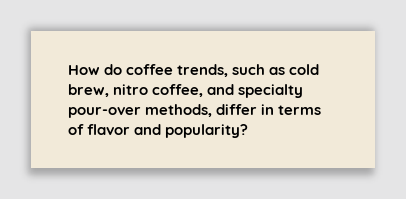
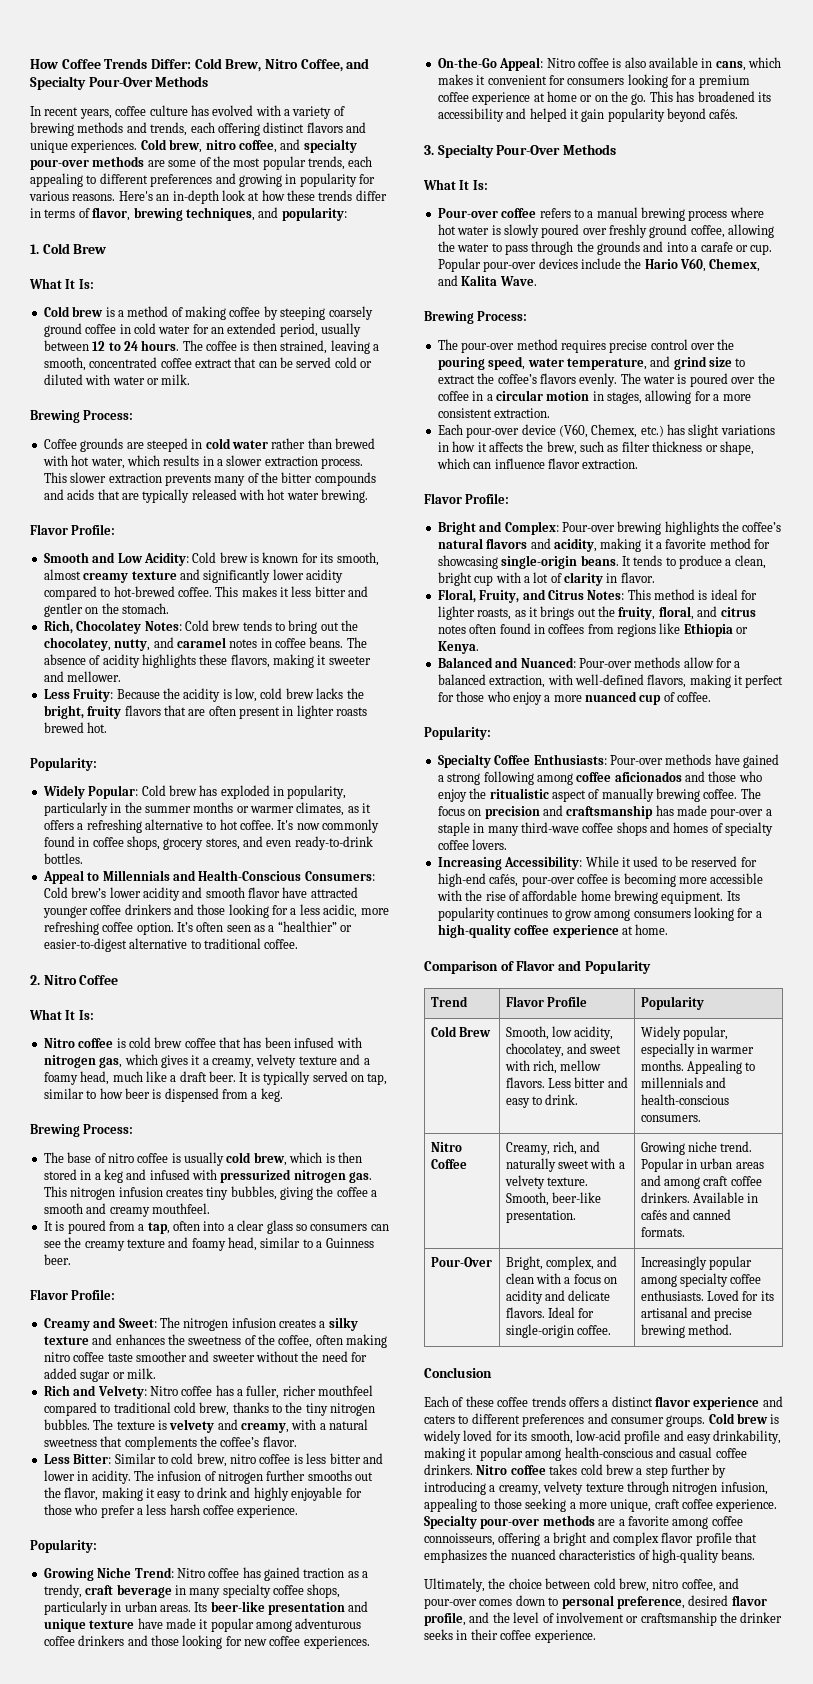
[104,64,320,77] do coffee trends, such as cold -> [61,58,370,72] [30,76,209,90] [30,105,345,119] [30,122,366,136] [30,139,167,153] Coffee Trends Differ: Cold Brew, Nitro Coffee, and Specialty Pour-Over Methods // In recent years, coffee culture has evolved with a variety of brewing methods and trends, each offering distinct flavors and unique experiences. Cold
[145,104,322,117] [68,124,249,138] methods, differ in terms of flavor and popularity? -> [92,156,373,170] [30,173,375,187] [29,190,387,204] [30,207,347,221] [30,243,107,254] [29,278,94,289] [43,306,373,320] [43,323,362,337] [43,340,379,354] [43,357,373,371] [43,374,191,385] [30,410,134,423] [43,438,376,452] [42,455,364,469] [43,472,376,486] [43,489,369,503] [30,524,116,535] [43,552,379,566] [43,569,343,583] [43,586,369,600] [43,603,169,617] [43,620,359,634] [43,637,367,651] [43,654,371,668] [43,671,122,682] [43,688,364,702] [43,705,368,719] [43,722,108,733] [30,757,97,771] [42,785,347,799] [43,802,372,816] [43,819,380,833] [43,836,373,850] [43,853,83,864] [42,870,375,884] [43,887,358,901] [42,904,389,918] [43,921,353,935] [43,938,299,952] [30,975,119,985] [29,1009,94,1020] [43,1037,362,1048] [43,1054,370,1068] [43,1071,388,1085] [43,1088,283,1102] [30,1124,134,1137] [43,1152,362,1166] [43,1169,373,1183] [43,1186,378,1200] [43,1203,210,1217] [43,1220,389,1234] [43,1237,374,1251] [43,1254,71,1265] [30,1289,116,1300] [43,1317,358,1331] [43,1334,388,1348] [43,1351,368,1362] [43,1368,156,1382] [43,1385,374,1399] [43,1402,376,1416] [43,1419,369,1433] [43,1436,297,1450] [43,1453,383,1467] [43,1470,374,1484] [43,1487,362,1501] [43,1504,299,1518] [30,1539,97,1553] [43,1567,369,1581] [43,1584,341,1598] [43,1601,369,1615] [43,1618,362,1632] [43,1635,370,1649] [437,57,782,71] [437,74,750,88] [437,91,771,105] [437,108,739,122] [424,144,616,158] [423,179,488,190] [437,207,764,221] [437,224,775,238] [437,241,773,255] [437,258,761,272] [437,275,537,286] [424,311,528,324] [437,339,735,353] [437,356,746,370] [437,373,775,387] [437,390,751,404] [437,408,551,418] [437,424,775,438] [437,441,754,455] [436,458,639,469] [424,493,510,504] [437,521,782,535] [437,538,771,552] [437,555,766,569] [437,572,655,586] [437,589,758,603] [437,606,756,620] [437,623,749,637] [437,641,479,654] [437,657,741,668] [437,674,784,688] [437,691,712,705] [424,726,491,740] [437,754,779,768] [437,771,762,785] [437,788,761,802] [437,805,772,819] [437,822,774,836] [437,839,508,850] [437,856,757,870] [437,873,764,887] [436,890,740,904] [437,907,762,921] [437,924,669,938] [424,960,651,974] [430,996,468,1007] [505,996,588,1007] [640,996,704,1010] [430,1026,492,1037] [505,1026,614,1040] [505,1043,622,1057] [504,1060,602,1074] [505,1077,628,1088] [505,1094,579,1108] [640,1026,729,1040] [640,1043,755,1057] [640,1060,756,1074] [640,1077,727,1088] [640,1094,729,1105] [640,1115,701,1122] [430,1142,462,1152] [430,1159,467,1169] [505,1141,601,1155] [505,1158,625,1172] [504,1175,589,1189] [505,1192,602,1206] [505,1210,576,1223] [640,1141,753,1155] [640,1158,764,1172] [640,1175,762,1189] [640,1192,759,1203] [640,1209,732,1220] [640,1227,685,1237] [430,1257,492,1267] [505,1256,618,1270] [505,1273,618,1284] [505,1290,611,1304] [505,1307,595,1318] [505,1324,612,1338] [640,1256,753,1270] [640,1273,762,1287] [640,1290,774,1301] [640,1307,753,1321] [640,1324,733,1338] [424,1367,492,1378] [424,1396,783,1410] [424,1413,780,1427] [423,1430,782,1444] [424,1447,747,1461] [424,1464,727,1478] [424,1481,768,1495] [424,1498,778,1512] [424,1515,743,1529] [424,1532,757,1546] [424,1549,756,1563] [424,1578,739,1592] [424,1595,767,1609] [424,1612,783,1626] [424,1629,596,1643] methods are some of the most popular trends, each appealing to different preferences and growing in popularity for various reasons. Here's an in-depth look at how these trends differ in terms of flavor, brewing techniques, and popularity: // 1. Cold Brew // What It Is: // Cold brew is a method of making coffee by steeping coarsely ground coffee in cold water for an extended period, usually between 12 to 24 hours. The coffee is then strained, leaving a smooth, concentrated coffee extract that can be served cold or diluted with water or milk. // Brewing Process: // Coffee grounds are steeped in cold water rather than brewed with hot water, which results in a slower extraction process. This slower extraction prevents many of the bitter compounds and acids that are typically released with hot water brewing. // Flavor Profile: // Smooth and Low Acidity: Cold brew is known for its smooth, almost creamy texture and significantly lower acidity compared to hot-brewed coffee. This makes it less bitter and gentler on the stomach. // Rich, Chocolatey Notes: Cold brew tends to bring out the chocolatey, nutty, and caramel notes in coffee beans. The absence of acidity highlights these flavors, making it sweeter and mellower. // Less Fruity: Because the acidity is low, cold brew lacks the bright, fruity flavors that are often present in lighter roasts brewed hot. // Popularity: // Widely Popular: Cold brew has exploded in popularity, particularly in the summer months or warmer climates, as it offers a refreshing alternative to hot coffee. It's now commonly found in coffee shops, grocery stores, and even ready-to-drink bottles. // Appeal to Millennials and Health-Conscious Consumers: Cold brew’s lower acidity and smooth flavor have attracted younger coffee drinkers and those looking for a less acidic, more refreshing coffee option. It’s often seen as a “healthier” or easier-to-digest alternative to traditional coffee. // 2. Nitro Coffee // What It Is: // Nitro coffee is cold brew coffee that has been infused with nitrogen gas, which gives it a creamy, velvety texture and a foamy head, much like a draft beer. It is typically served on tap, similar to how beer is dispensed from a keg. // Brewing Process: // The base of nitro coffee is usually cold brew, which is then stored in a keg and infused with pressurized nitrogen gas. This nitrogen infusion creates tiny bubbles, giving the coffee a smooth and creamy mouthfeel. // It is poured from a tap, often into a clear glass so consumers can see the creamy texture and foamy head, similar to a Guinness beer. // Flavor Profile: // Creamy and Sweet: The nitrogen infusion creates a silky texture and enhances the sweetness of the coffee, often making nitro coffee taste smoother and sweeter without the need for added sugar or milk. // Rich and Velvety: Nitro coffee has a fuller, richer mouthfeel compared to traditional cold brew, thanks to the tiny nitrogen bubbles. The texture is velvety and creamy, with a natural sweetness that complements the coffee’s flavor. // Less Bitter: Similar to cold brew, nitro coffee is less bitter and lower in acidity. The infusion of nitrogen further smooths out the flavor, making it easy to drink and highly enjoyable for those who prefer a less harsh coffee experience. // Popularity: // Growing Niche Trend: Nitro coffee has gained traction as a trendy, craft beverage in many specialty coffee shops, particularly in urban areas. Its beer-like presentation and unique texture have made it popular among adventurous coffee drinkers and those looking for new coffee experiences. // On-the-Go Appeal: Nitro coffee is also available in cans, which makes it convenient for consumers looking for a premium coffee experience at home or on the go. This has broadened its accessibility and helped it gain popularity beyond cafés. // 3. Specialty Pour-Over Methods // What It Is: // Pour-over coffee refers to a manual brewing process where hot water is slowly poured over freshly ground coffee, allowing the water to pass through the grounds and into a carafe or cup. Popular pour-over devices include the Hario V60, Chemex, and Kalita Wave. // Brewing Process: // The pour-over method requires precise control over the pouring speed, water temperature, and grind size to extract the coffee’s flavors evenly. The water is poured over the coffee in a circular motion in stages, allowing for a more consistent extraction. // Each pour-over device (V60, Chemex, etc.) has slight variations in how it affects the brew, such as filter thickness or shape, which can influence flavor extraction. // Flavor Profile: // Bright and Complex: Pour-over brewing highlights the coffee’s natural flavors and acidity, making it a favorite method for showcasing single-origin beans. It tends to produce a clean, bright cup with a lot of clarity in flavor. // Floral, Fruity, and Citrus Notes: This method is ideal for lighter roasts, as it brings out the fruity, floral, and citrus notes often found in coffees from regions like Ethiopia or Kenya. // Balanced and Nuanced: Pour-over methods allow for a balanced extraction, with well-defined flavors, making it perfect for those who enjoy a more nuanced cup of coffee. // Popularity: // Specialty Coffee Enthusiasts: Pour-over methods have gained a strong following among coffee aficionados and those who enjoy the ritualistic aspect of manually brewing coffee. The focus on precision and craftsmanship has made pour-over a staple in many third-wave coffee shops and homes of specialty coffee lovers. // Increasing Accessibility: While it used to be reserved for high-end cafés, pour-over coffee is becoming more accessible with the rise of affordable home brewing equipment. Its popularity continues to grow among consumers looking for a high-quality coffee experience at home. // Comparison of Flavor and Popularity // Trend | Flavor Profile | Popularity // Cold Brew | Smooth, low acidity, chocolatey, and sweet with rich, mellow flavors. Less bitter and easy to drink. | Widely popular, especially in warmer months. Appealing to millennials and health-conscious consumers. // Nitro Coffee | Creamy, rich, and naturally sweet with a velvety texture. Smooth, beer-like presentation. | Growing niche trend. Popular in urban areas and among craft coffee drinkers. Available in cafés and canned formats. // Pour-Over | Bright, complex, and clean with a focus on acidity and delicate flavors. Ideal for single-origin coffee. | Increasingly popular among specialty coffee enthusiasts. Loved for its artisanal and precise brewing method. // Conclusion // Each of these coffee trends offers a distinct flavor experience and caters to different preferences and consumer groups. Cold brew is widely loved for its smooth, low-acid profile and easy drinkability, making it popular among health-conscious and casual coffee drinkers. Nitro coffee takes cold brew a step further by introducing a creamy, velvety texture through nitrogen infusion, appealing to those seeking a more unique, craft coffee experience. Specialty pour-over methods are a favorite among coffee connoisseurs, offering a bright and complex flavor profile that emphasizes the nuanced characteristics of high-quality beans. // Ultimately, the choice between cold brew, nitro coffee, and pour-over comes down to personal preference, desired flavor profile, and the level of involvement or craftsmanship the drinker seeks in their coffee experience.

